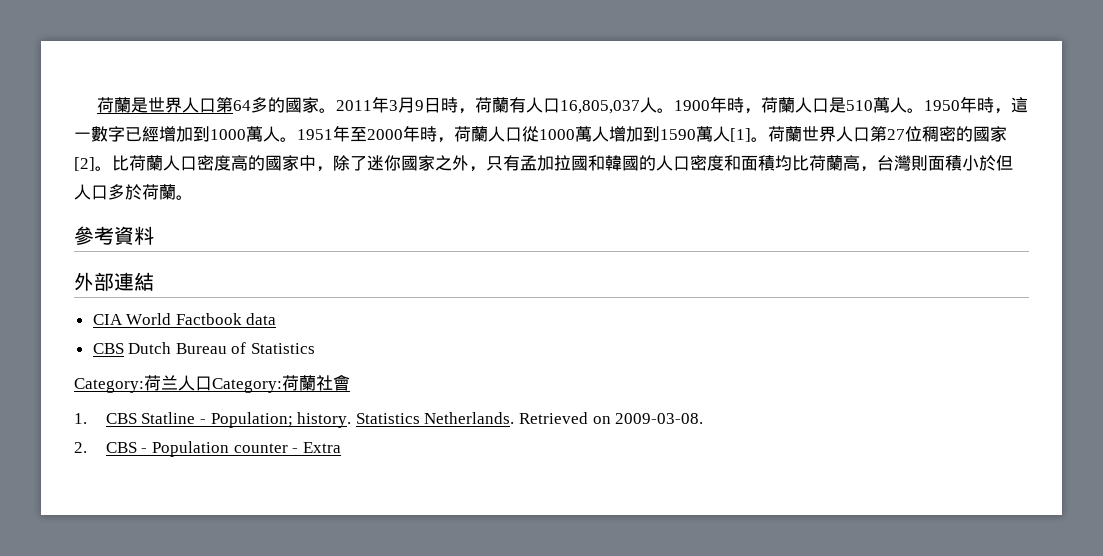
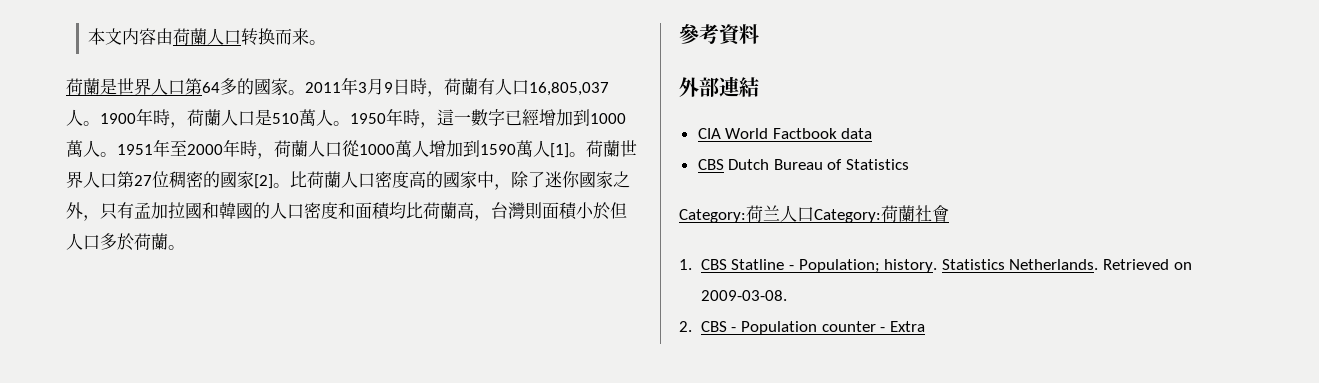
(97, 105) none -> [87,28,326,46] 本文内容由荷蘭人口转换而来。 //

